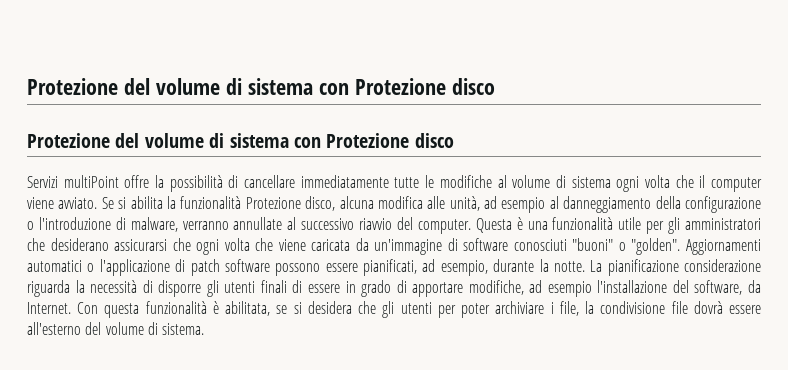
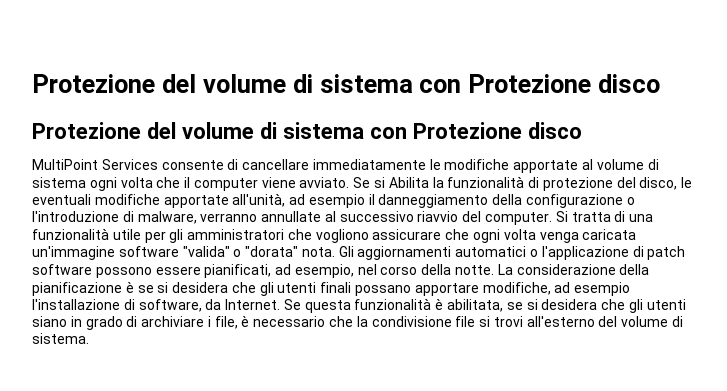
[27,175,223,192] Servizi multiPoint offre la possibilità -> [32,159,224,170] MultiPoint Services consente
[394,177,420,188] tutte -> (426, 164) none
(492, 181) none -> [513,160,579,173] apportate
[130,196,163,209] abilita -> [388,177,429,188] Abilita
[245,196,559,213] Protezione disco, alcuna modifica alle unità, ad esempio al -> [528,177,693,191] [32,193,375,208] di protezione del disco, le eventuali modifiche apportate all'unità, ad esempio il
[475,217,523,233] Questa è -> [555,211,626,222] Si tratta di
[50,238,168,251] desiderano assicurarsi -> [315,229,442,243] vogliono assicurare
[255,238,762,255] che viene caricata da un'immagine di software conosciuti "buoni" o "golden". Aggiornamenti -> [539,229,637,243] [32,246,452,260] venga caricata un'immagine software "valida" o "dorata" nota. Gli aggiornamenti
[493,259,761,276] [27,280,407,297] durante la notte. La pianificazione considerazione riguarda la necessità di disporre gli utenti finali di essere in grado di -> [357,264,650,275] [32,281,412,296] nel corso della notte. La considerazione della pianificazione è se si desidera che gli utenti finali possano
[672,280,689,293] del -> [123,299,135,310] di
[77,302,99,314] Con -> [283,299,301,310] Se
[437,301,579,318] per poter archiviare i file, -> [32,315,354,330] siano in grado di archiviare i file, è necessario che
[693,301,761,314] dovrà essere -> [479,316,523,327] si trovi

